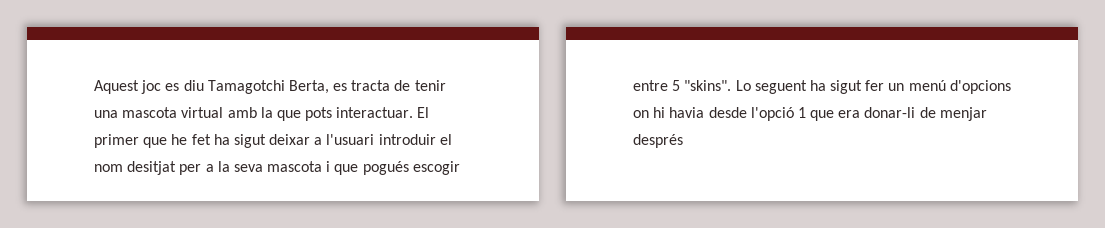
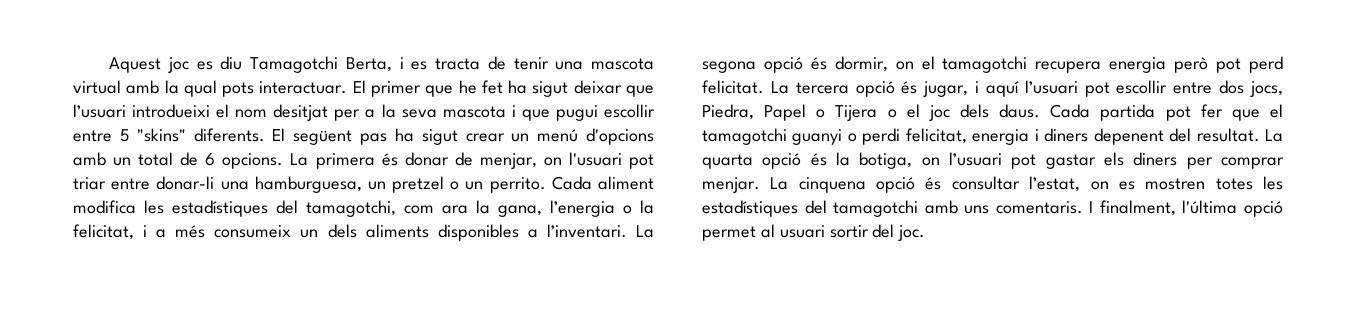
(329, 87) none -> [399,57,404,69] i
[276,110,301,121] que -> [183,80,217,97] qual
[314,134,436,145] a l'usuari introduir -> [626,85,654,97] [73,104,211,118] que l’usuari introdueixi
[362,161,460,175] [633,80,885,94] pogués escogir entre 5 "skins". Lo seguent ha sigut fer -> [555,104,656,121] [73,128,505,145] pugui escollir entre 5 "skins" diferents. El següent pas ha sigut crear
[633,107,987,121] [633,134,683,148] on hi havia desde l'opció 1 que era donar-li de menjar després -> [73,152,654,169] [73,176,654,193] [73,200,654,217] [73,224,654,241] [702,56,1283,73] [702,80,1283,97] [702,104,1283,121] [702,128,1283,145] [702,152,1284,169] [702,176,1283,193] [702,200,1283,217] [702,224,926,241] amb un total de 6 opcions. La primera és donar de menjar, on l'usuari pot triar entre donar-li una hamburguesa, un pretzel o un perrito. Cada aliment modifica les estadístiques del tamagotchi, com ara la gana, l’energia o la felicitat, i a més consumeix un dels aliments disponibles a l’inventari. La segona opció és dormir, on el tamagotchi recupera energia però pot perd felicitat. La tercera opció és jugar, i aquí l’usuari pot escollir entre dos jocs, Piedra, Papel o Tijera o el joc dels daus. Cada partida pot fer que el tamagotchi guanyi o perdi felicitat, energia i diners depenent del resultat. La quarta opció és la botiga, on l’usuari pot gastar els diners per comprar menjar. La cinquena opció és consultar l’estat, on es mostren totes les estadístiques del tamagotchi amb uns comentaris. I finalment, l'última opció permet al usuari sortir del joc.

